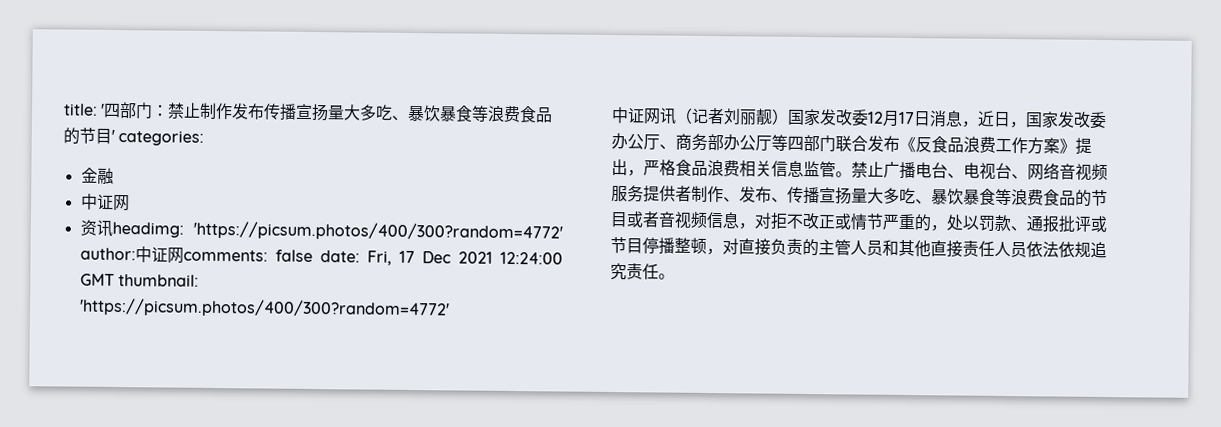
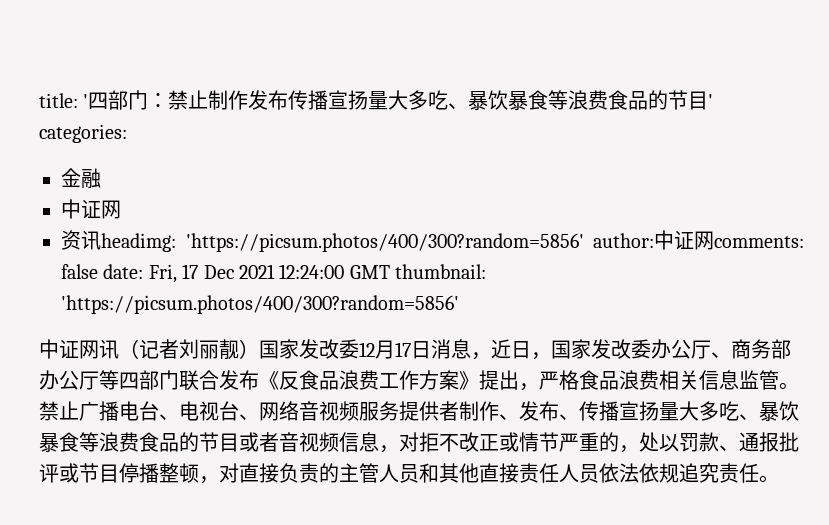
[192,220,563,242] 'https://picsum.photos/400/300?random=4772' -> [185,233,584,252] 'https://picsum.photos/400/300?random=5856'
[78,297,450,319] 'https://picsum.photos/400/300?random=4772' -> [61,295,459,314] 'https://picsum.photos/400/300?random=5856'

